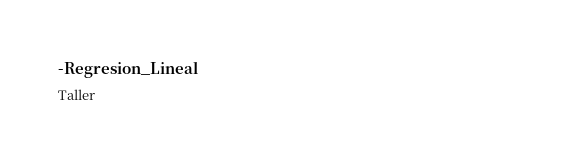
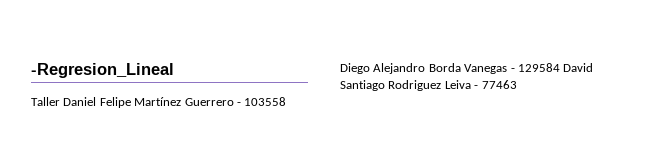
(95, 94) none -> [63,97,287,108] [340,63,594,74] [340,80,517,91] Daniel Felipe Martínez Guerrero - 103558 Diego Alejandro Borda Vanegas - 129584 David Santiago Rodriguez Leiva - 77463

